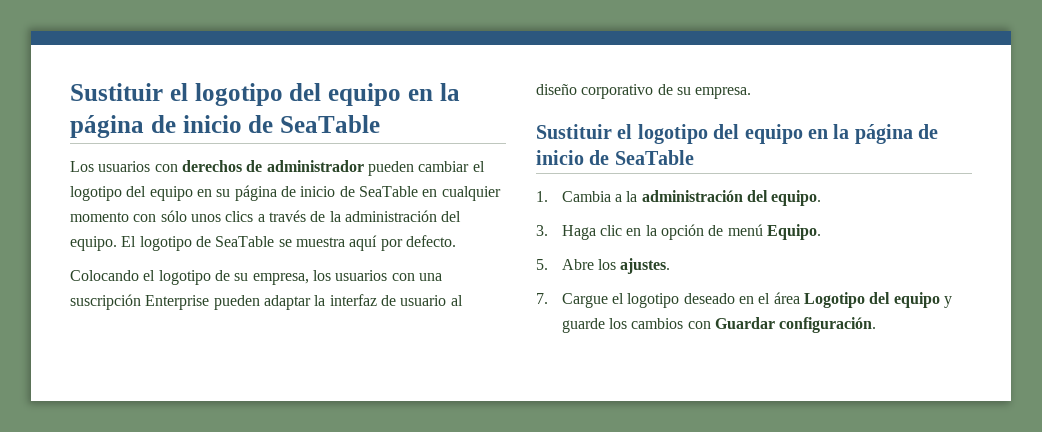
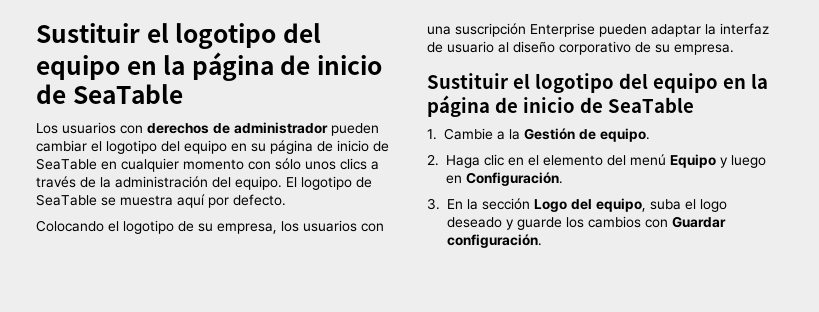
[561,191,611,202] Cambia -> [444,128,493,140] Cambie
[641,190,769,202] administración del -> [524,128,596,140] Gestión de
[536,225,548,236] 3. -> [427,154,439,166] 2.
[645,224,822,240] [536,258,671,274] [536,292,940,308] la opción de menú Equipo. // 5. Abre los ajustes. // 7. Cargue el logotipo deseado en el área Logotipo del equipo -> [528,154,766,168] [446,172,563,186] [427,198,727,212] [447,217,502,228] el elemento del menú Equipo y luego en Configuración. // 3. En la sección Logo del equipo, suba el logo deseado

